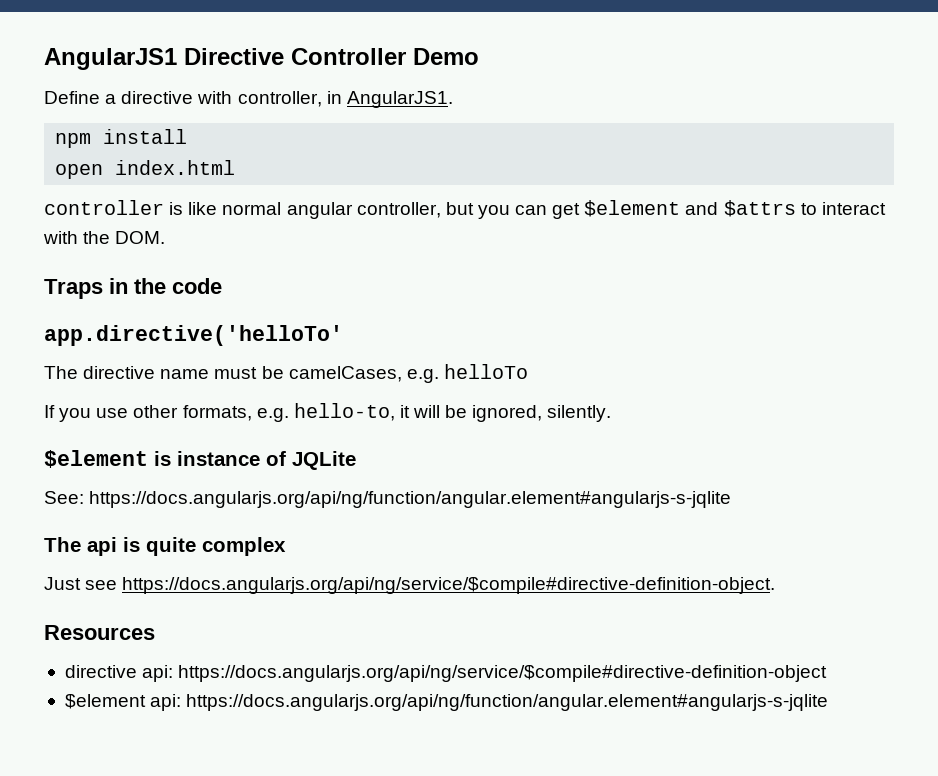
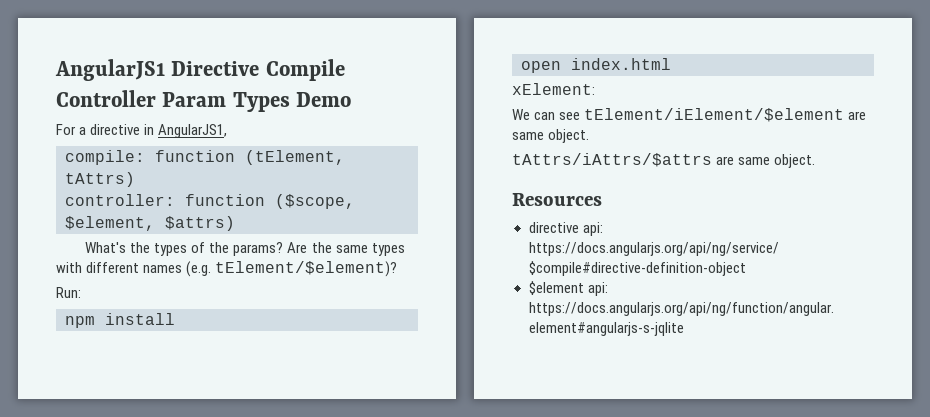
[291,48,406,65] Controller -> [265,59,345,81] [56,90,290,112] Compile Controller Param Types
[44,91,100,104] Define -> [56,124,76,135] For
[197,91,453,108] [55,129,188,148] [55,160,236,179] [44,200,886,219] [43,231,166,244] [44,278,222,299] [44,325,343,346] [44,364,528,383] [44,403,612,422] [44,450,356,470] [44,491,732,508] [44,537,286,556] [44,577,776,594] with controller, in AngularJS1. // npm install // open index.html // controller is like normal angular controller, but you can get $element and $attrs to interact with the DOM. // Traps in the code // app.directive('helloTo' // The directive name must be camelCases, e.g. helloTo // If you use other formats, e.g. hello-to, it will be ignored, silently. // $element is instance of JQLite // See: https://docs.angularjs.org/api/ng/function/angular.element#angularjs-s-jqlite // The api is quite complex // Just see https://docs.angularjs.org/api/ng/service/$compile#directive-definition-object. -> [144,124,228,138] [65,150,345,165] [65,172,135,187] [65,194,355,209] [65,216,235,231] [85,242,405,256] [56,261,398,277] [56,287,81,298] [65,313,175,328] [521,58,671,73] [512,83,595,95] [512,108,867,122] [512,129,590,143] [512,153,816,168] in AngularJS1, // compile: function (tElement, tAttrs) // controller: function ($scope, $element, $attrs) // What's the types of the params? Are the same types with different names (e.g. tElement/$element)? // Run: // npm install // open index.html // xElement: // We can see tElement/iElement/$element are same object. // tAttrs/iAttrs/$attrs are same object.

